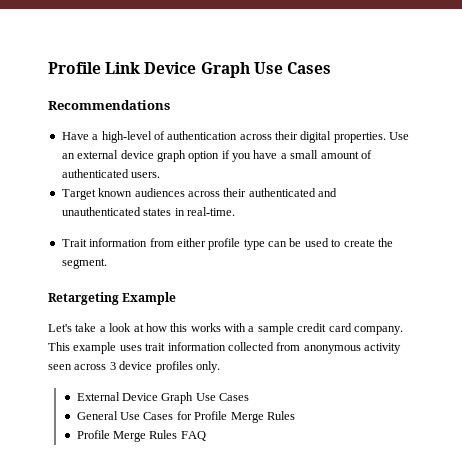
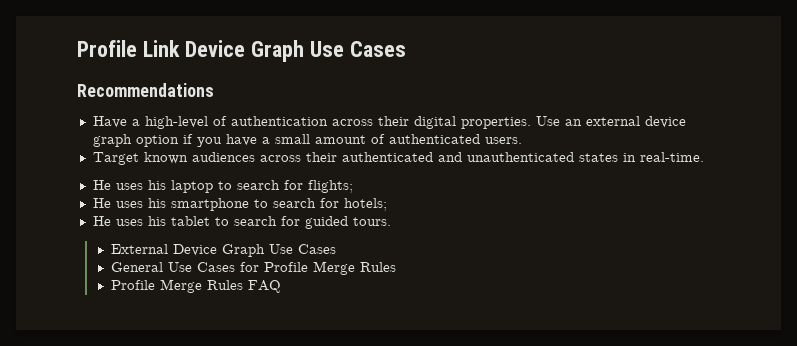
[61,238,393,250] [61,258,107,269] [48,292,177,305] [48,323,403,335] [48,342,401,354] [48,361,220,373] Trait information from either profile type can be used to create the segment. // Retargeting Example // Let's take a look at how this works with a sample credit card company. This example uses trait information collected from anonymous activity seen across 3 device profiles only. -> [92,180,353,193] [92,198,387,211] [92,216,391,229] He uses his laptop to search for flights; // He uses his smartphone to search for hotels; // He uses his tablet to search for guided tours.

